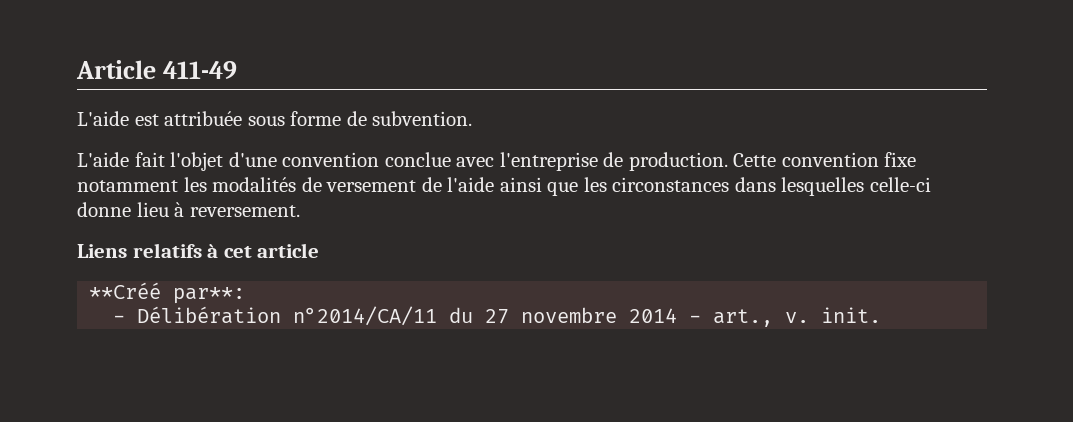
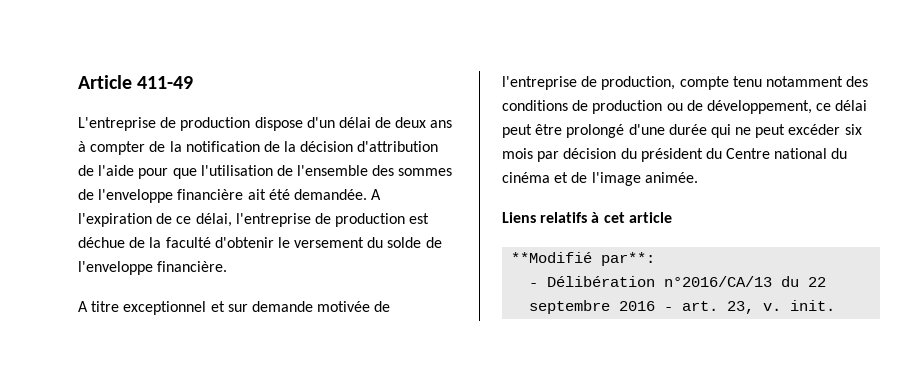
[77,111,473,126] [77,152,917,171] [77,177,931,196] [77,202,300,217] L'aide est attribuée sous forme de subvention. // L'aide fait l'objet d'une convention conclue avec l'entreprise de production. Cette convention fixe notamment les modalités de versement de l'aide ainsi que les circonstances dans lesquelles celle-ci donne lieu à reversement. -> [78,117,453,131] [78,141,439,155] [78,165,453,179] [78,189,382,203] [78,213,430,227] [78,237,442,248] [78,261,228,275] [78,301,391,315] [502,76,869,90] [502,100,868,114] [502,124,862,138] [502,148,848,162] [502,172,698,186] L'entreprise de production dispose d'un délai de deux ans à compter de la notification de la décision d'attribution de l'aide pour que l'utilisation de l'ensemble des sommes de l'enveloppe financière ait été demandée. A l'expiration de ce délai, l'entreprise de production est déchue de la faculté d'obtenir le versement du solde de l'enveloppe financière. // A titre exceptionnel et sur demande motivée de l'entreprise de production, compte tenu notamment des conditions de production ou de développement, ce délai peut être prolongé d'une durée qui ne peut excéder six mois par décision du président du Centre national du cinéma et de l'image animée.
[89,282,162,299] **Créé -> [511,252,593,263] **Modifié
[293,306,774,327] n°2014/CA/11 du 27 novembre 2014 - art., -> [664,276,827,287] [529,300,755,314] n°2016/CA/13 du 22 septembre 2016 - art. 23,

